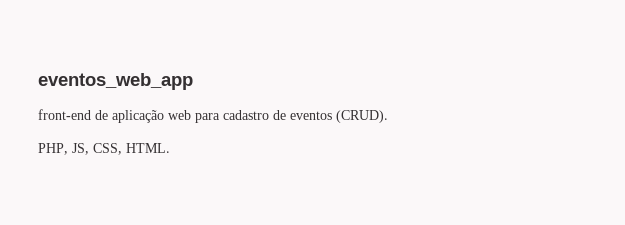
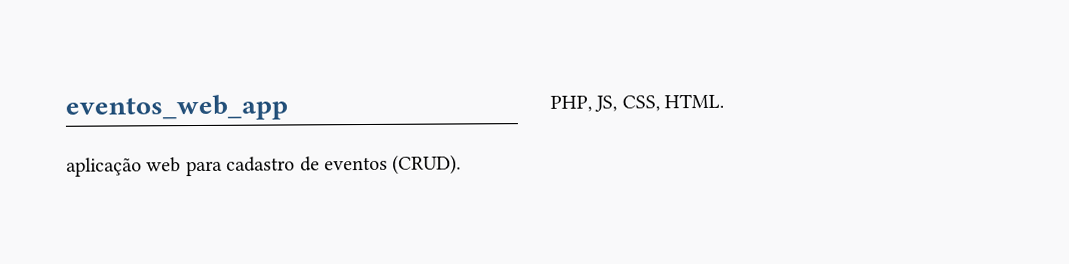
[38,109,108,120] front-end de -> (288, 107) none

